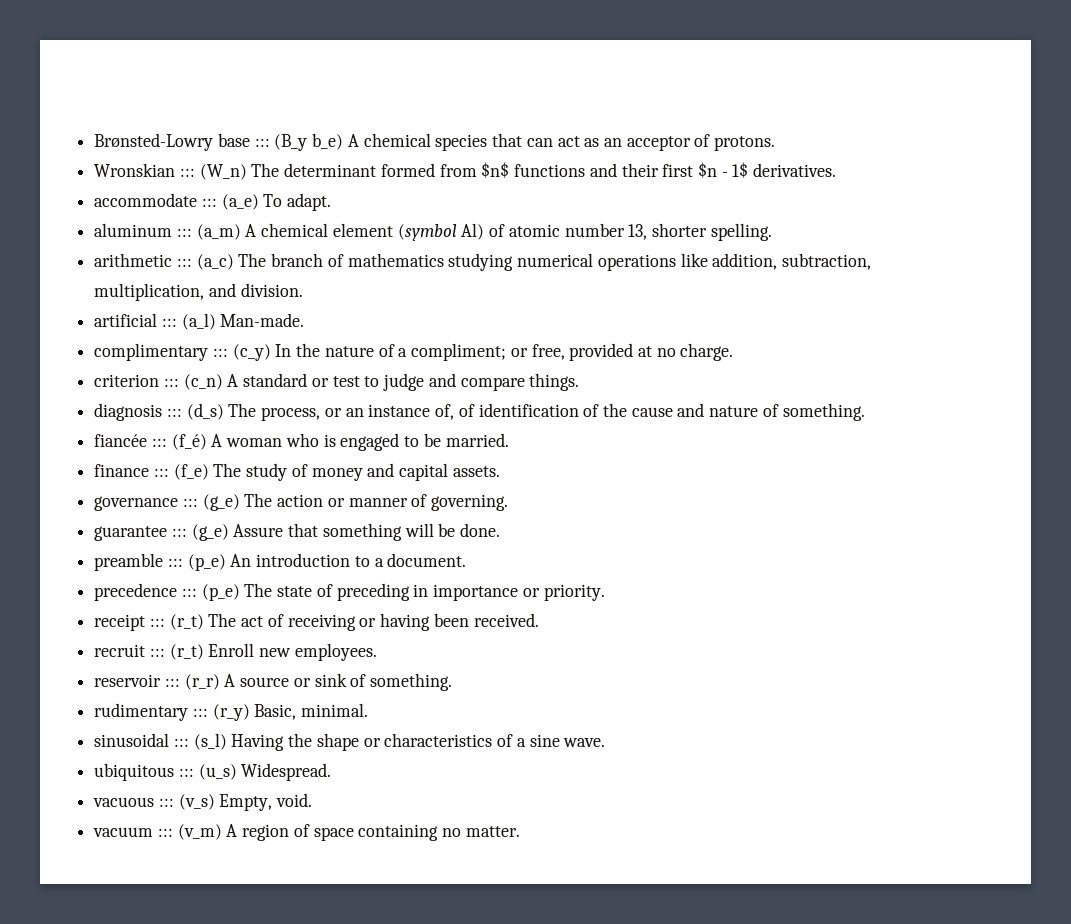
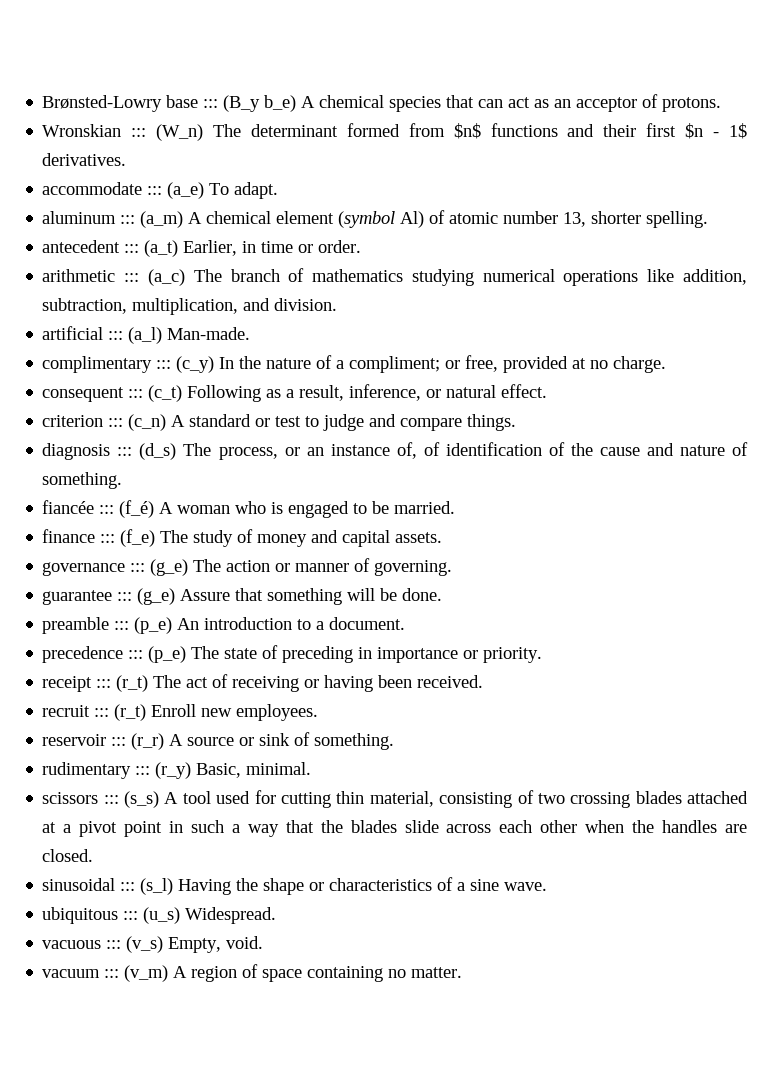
(772, 232) none -> [42,240,362,257] // antecedent ::: (a_t) Earlier, in time or order.
(734, 352) none -> [42,384,548,402] // consequent ::: (c_t) Following as a result, inference, or natural effect.
(369, 710) none -> [42,790,748,808] [42,820,747,837] [42,849,94,862] // scissors ::: (s_s) A tool used for cutting thin material, consisting of two crossing blades attached at a pivot point in such a way that the blades slide across each other when the handles are closed.

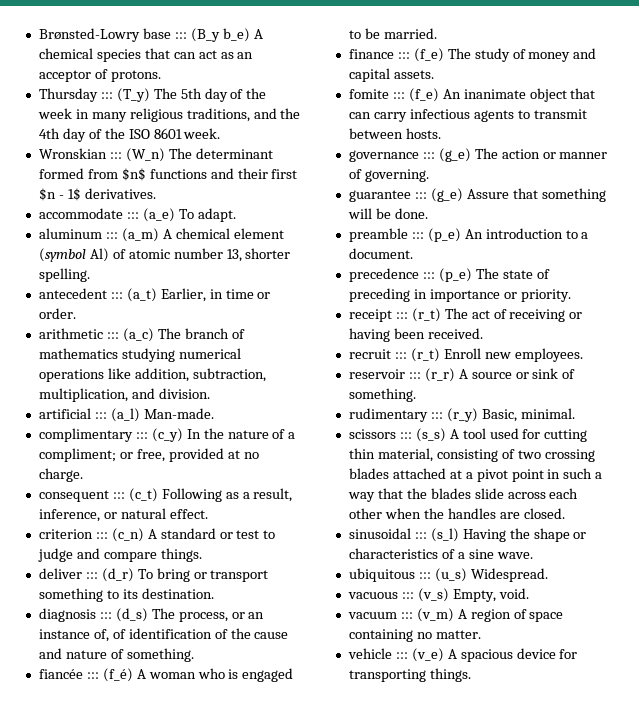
(722, 104) none -> [38,88,267,102] [37,108,301,122] [38,128,221,142] // Thursday ::: (T_y) The 5th day of the week in many religious traditions, and the 4th day of the ISO 8601 week.
(517, 422) none -> [38,568,269,582] [38,588,214,602] // deliver ::: (d_r) To bring or transport something to its destination.
(443, 537) none -> [348,88,596,102] [348,109,587,122] [348,128,441,139] // fomite ::: (f_e) An inanimate object that can carry infectious agents to transmit between hosts.
(463, 972) none -> [347,648,578,662] [348,668,471,682] // vehicle ::: (v_e) A spacious device for transporting things.

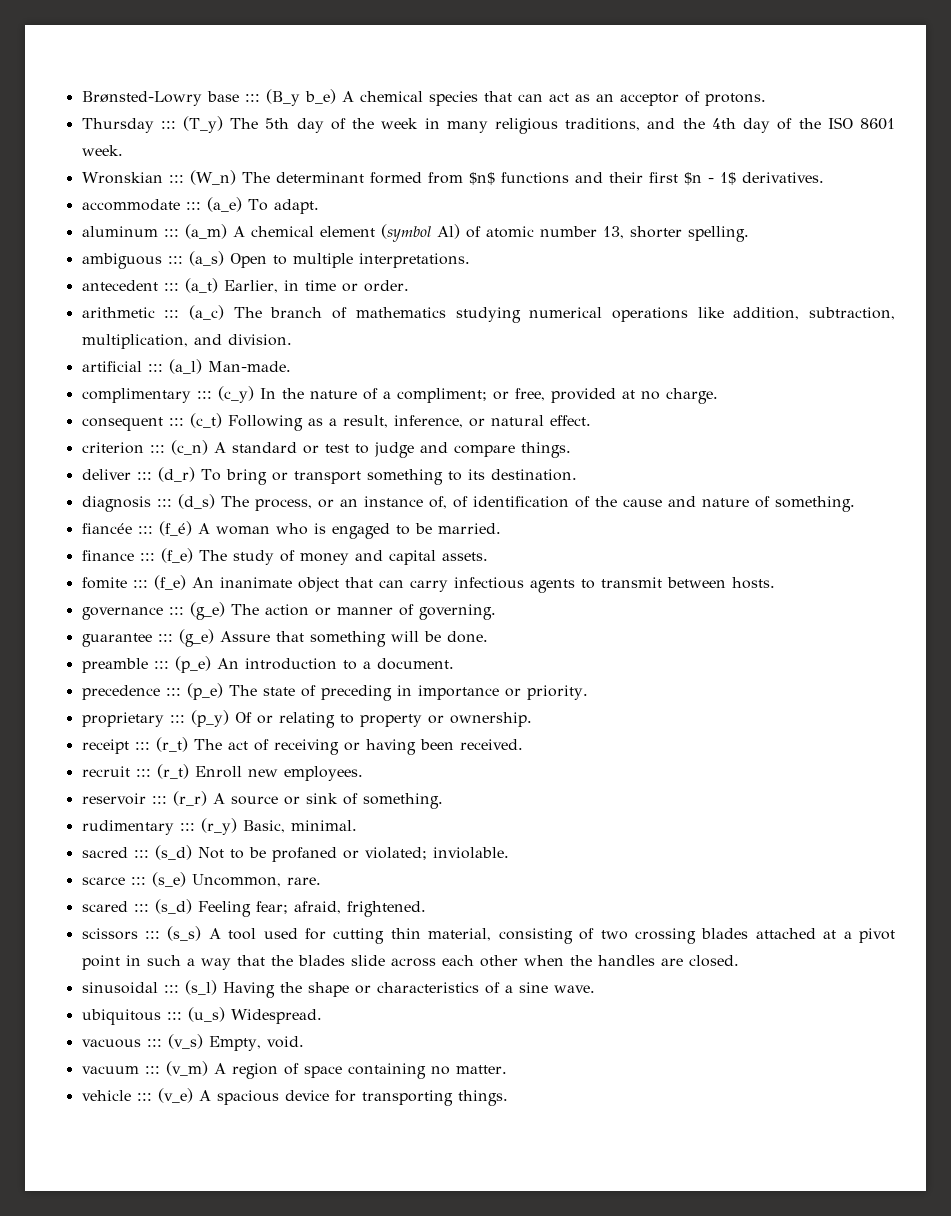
(90, 275) none -> [81,251,470,269] // ambiguous ::: (a_s) Open to multiple interpretations.
(571, 295) none -> [81,710,532,728] // proprietary ::: (p_y) Of or relating to property or ownership.
(575, 413) none -> [81,845,509,862] [81,872,321,887] [81,899,426,917] // sacred ::: (s_d) Not to be profaned or violated; inviolable. // scarce ::: (s_e) Uncommon, rare. // scared ::: (s_d) Feeling fear; afraid, frightened.

